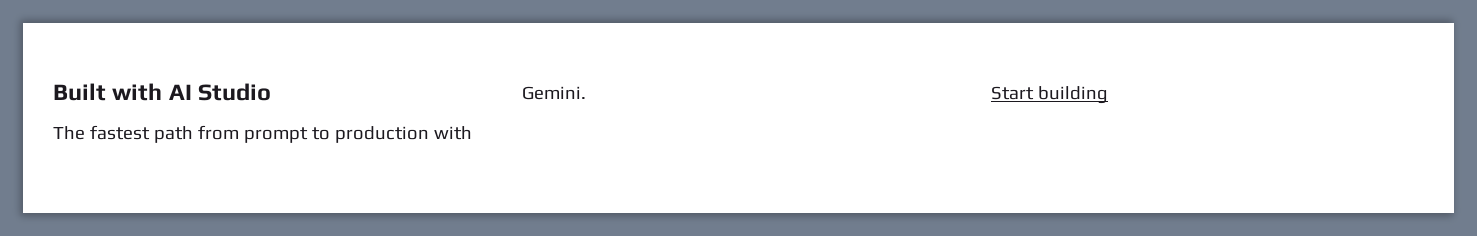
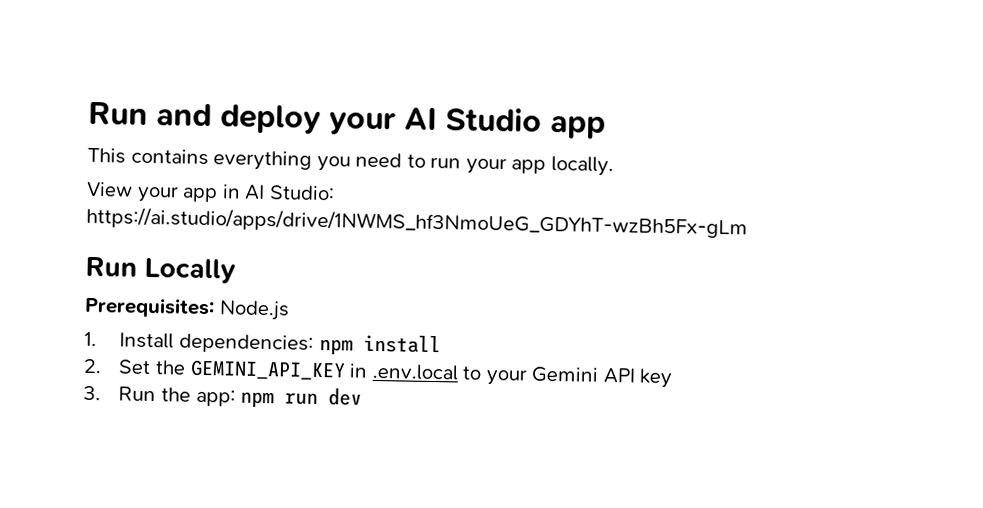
[53,83,272,101] [53,125,472,143] [522,86,586,100] [991,86,1108,104] Built with AI Studio // The fastest path from prompt to production with Gemini. // Start building -> [88,101,606,139] [87,147,614,177] [86,181,335,203] [86,206,748,239] [85,256,236,284] [84,296,290,321] [84,331,441,355] [83,358,674,389] [83,385,363,408] Run and deploy your AI Studio app // This contains everything you need to run your app locally. // View your app in AI Studio: https://ai.studio/apps/drive/1NWMS_hf3NmoUeG_GDYhT-wzBh5Fx-gLm // Run Locally // Prerequisites: Node.js // 1. Install dependencies: npm install // 2. Set the GEMINI_API_KEY in .env.local to your Gemini API key // 3. Run the app: npm run dev

